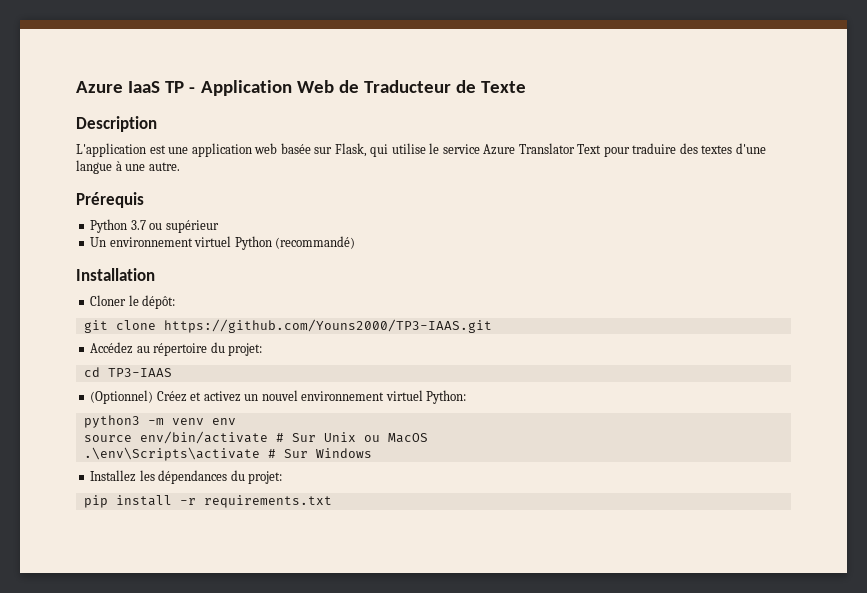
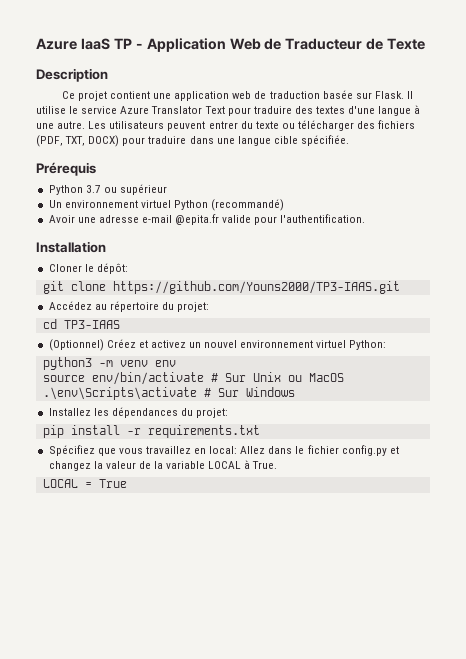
[76,143,389,157] L'application est une application web basée sur Flask, qui -> [61,90,413,101] Ce projet contient une application web de traduction basée sur Flask. Il
(180, 166) none -> [88,120,416,131] [36,135,349,147] Les utilisateurs peuvent entrer du texte ou télécharger des fichiers (PDF, TXT, DOCX) pour traduire dans une langue cible spécifiée.
(356, 242) none -> [48,214,366,225] // Avoir une adresse e-mail @epita.fr valide pour l'authentification.
(332, 501) none -> [48,445,399,456] [48,460,278,471] [42,479,127,488] // Spécifiez que vous travaillez en local: Allez dans le fichier config.py et changez la valeur de la variable LOCAL à True. // LOCAL = True

